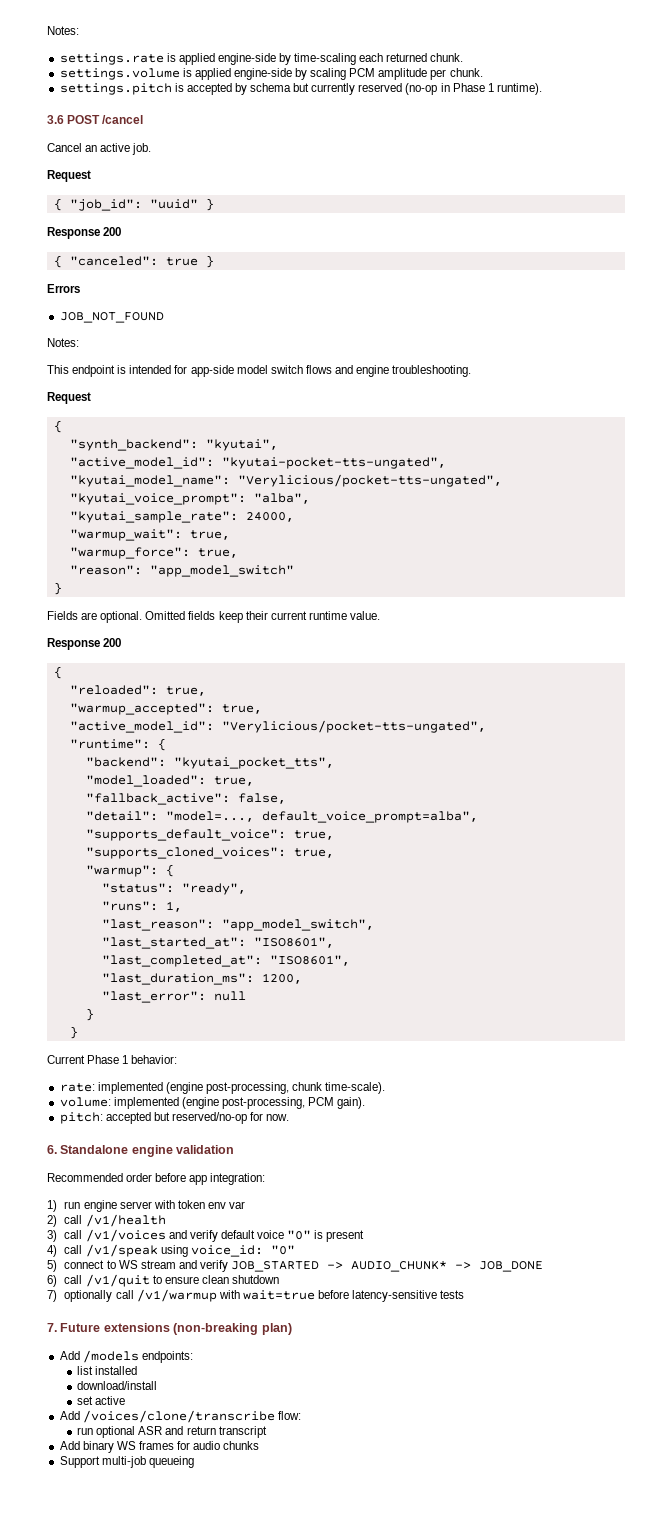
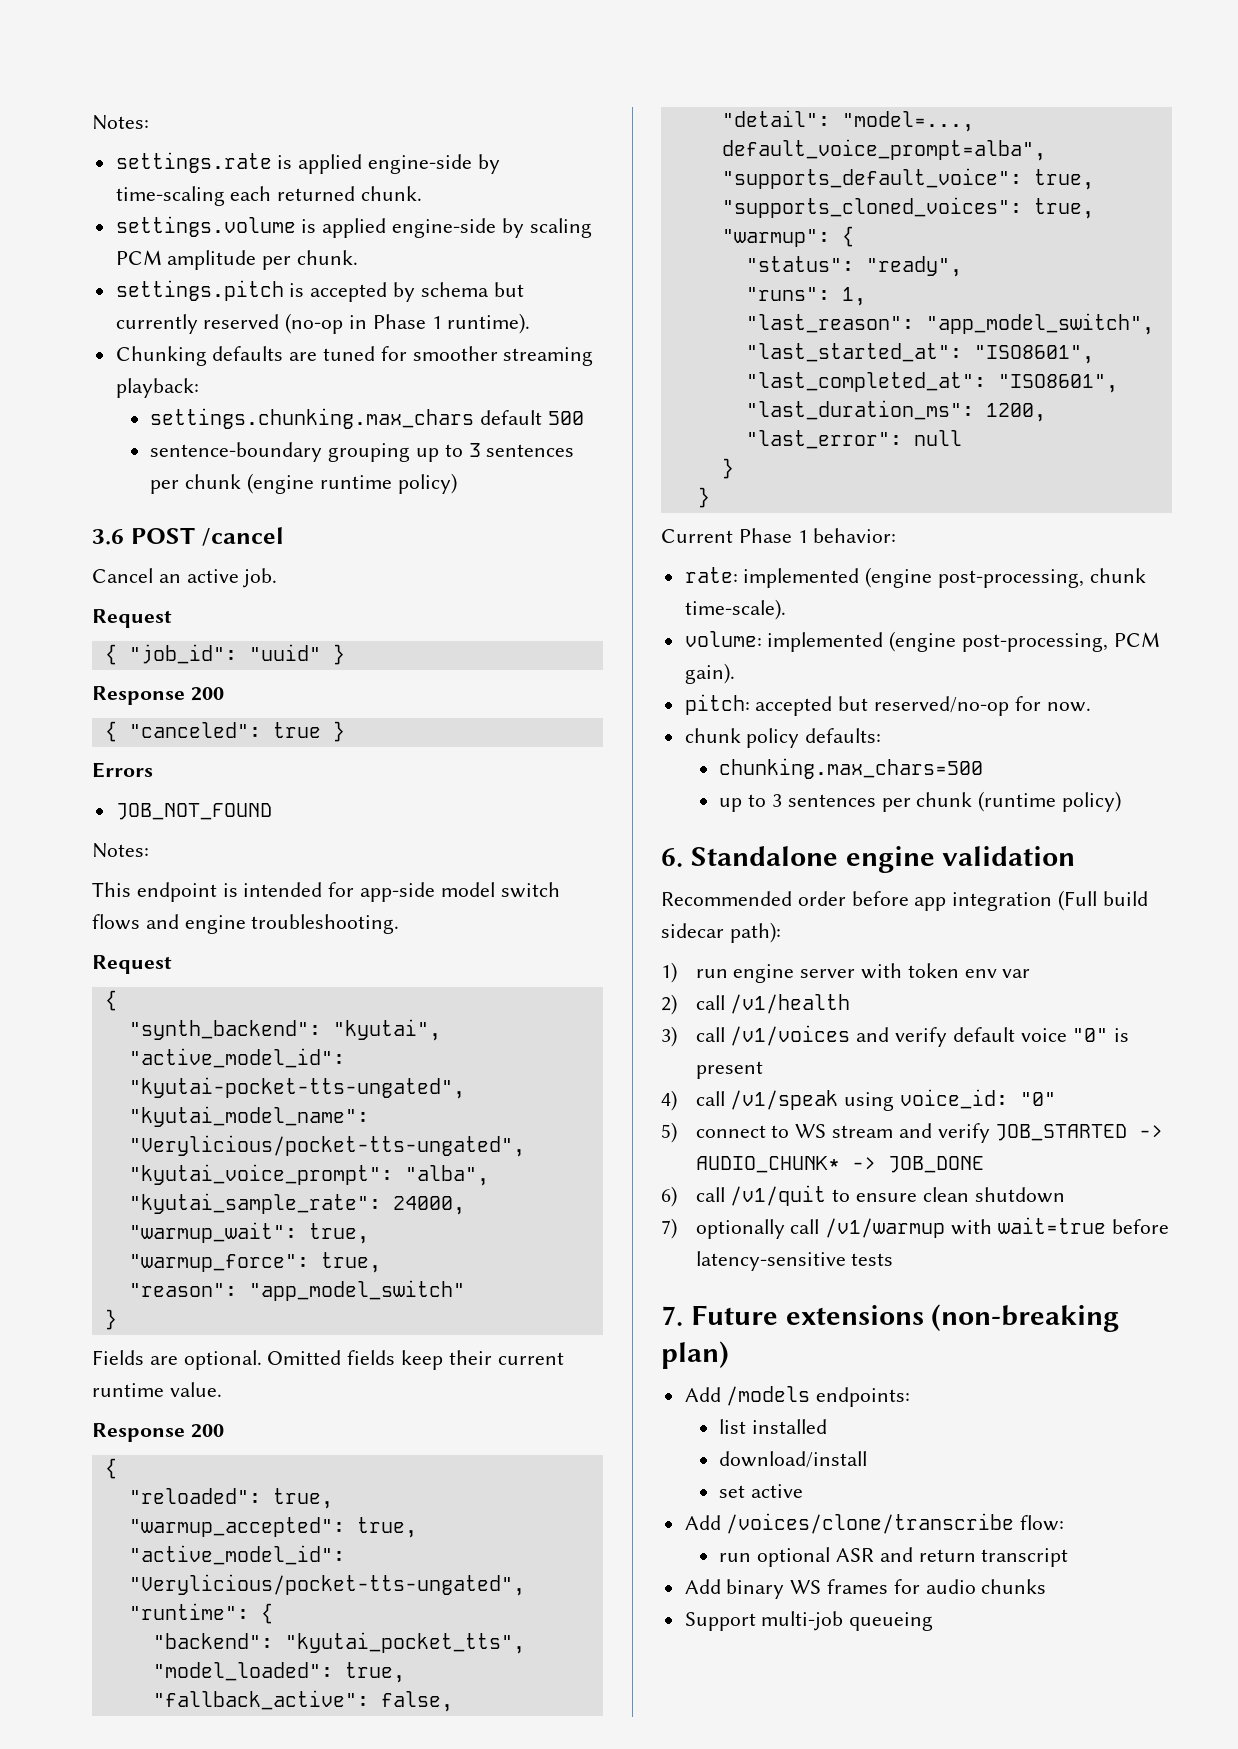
(542, 89) none -> [115,346,594,366] [115,378,199,398] [150,408,584,429] [150,442,575,462] [150,473,457,494] // Chunking defaults are tuned for smoother streaming playback: // settings.chunking.max_chars default 500 // sentence-boundary grouping up to 3 sentences per chunk (engine runtime policy)
(290, 1117) none -> [684,728,882,748] [719,758,984,779] [719,791,1121,812] // chunk policy defaults: // chunking.max_chars=500 // up to 3 sentences per chunk (runtime policy)
[210,1173,266,1185] integration: -> [952,890,1148,911] [661,922,781,943] integration (Full build sidecar path):

